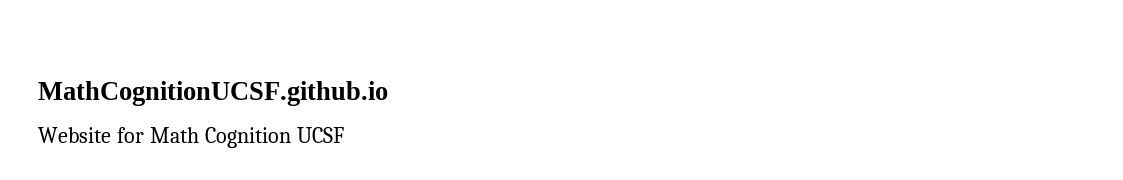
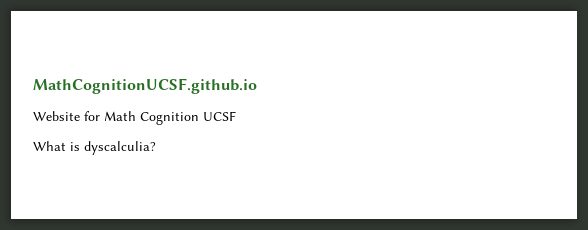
(344, 135) none -> [33,141,156,155] // What is dyscalculia?

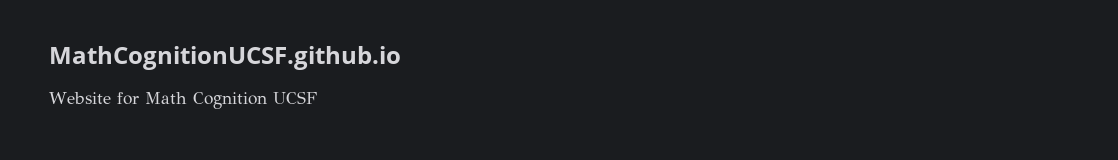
[33,141,156,155] // What is dyscalculia? -> (317, 97) none

